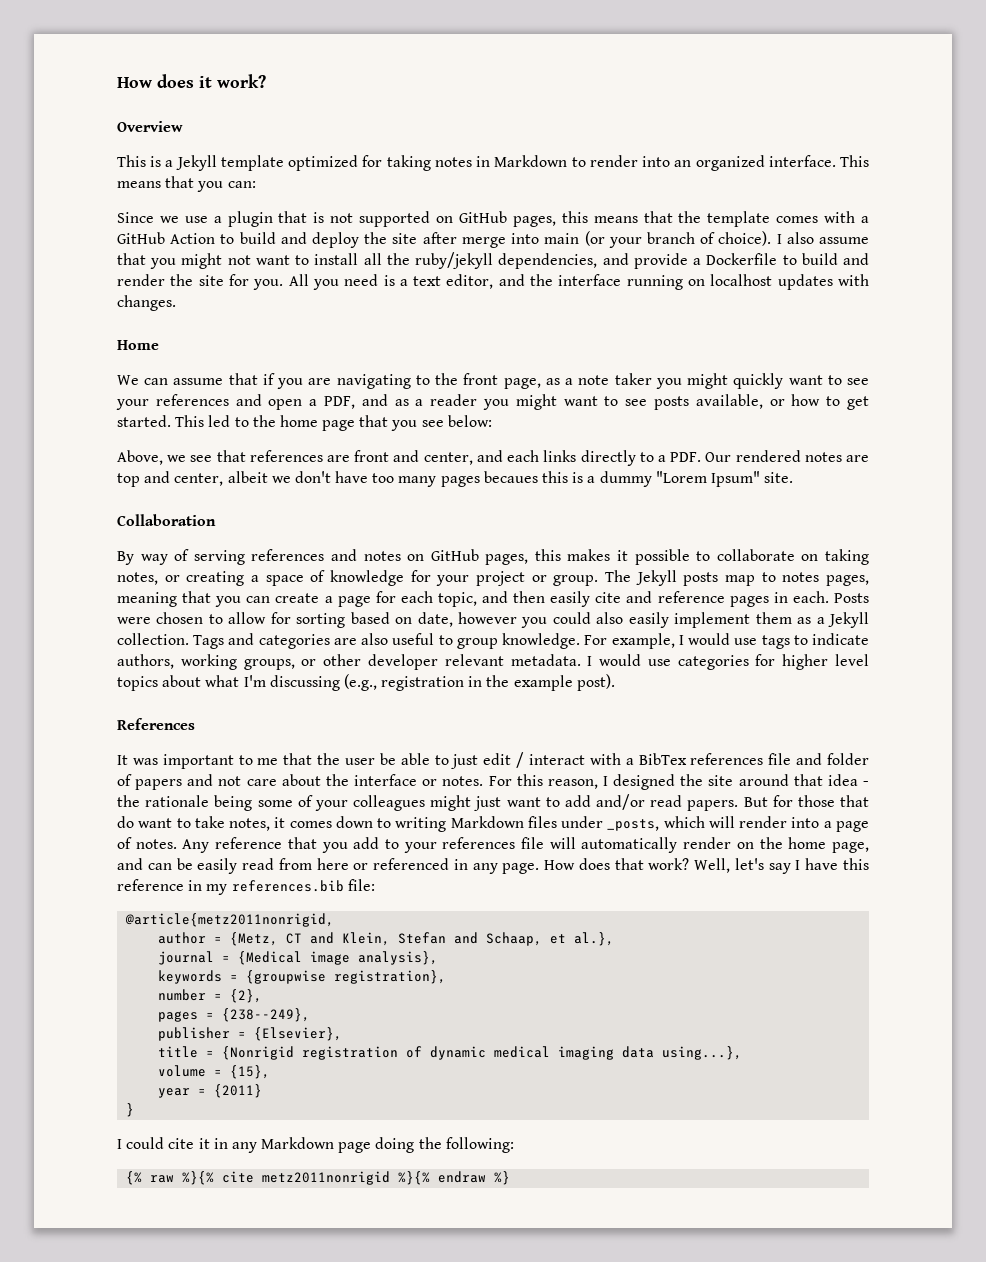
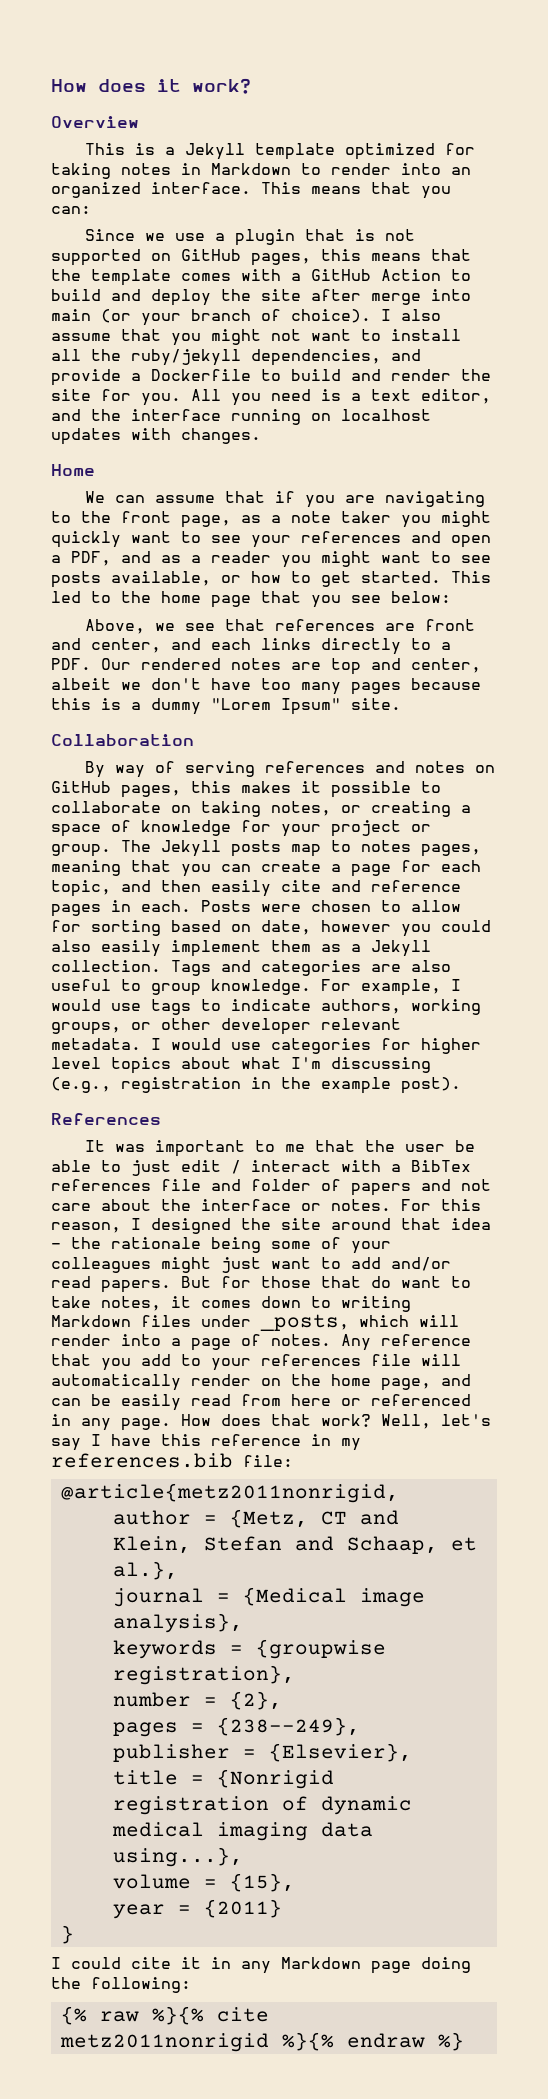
[483,471,538,483] becaues -> [411,678,481,690] because

